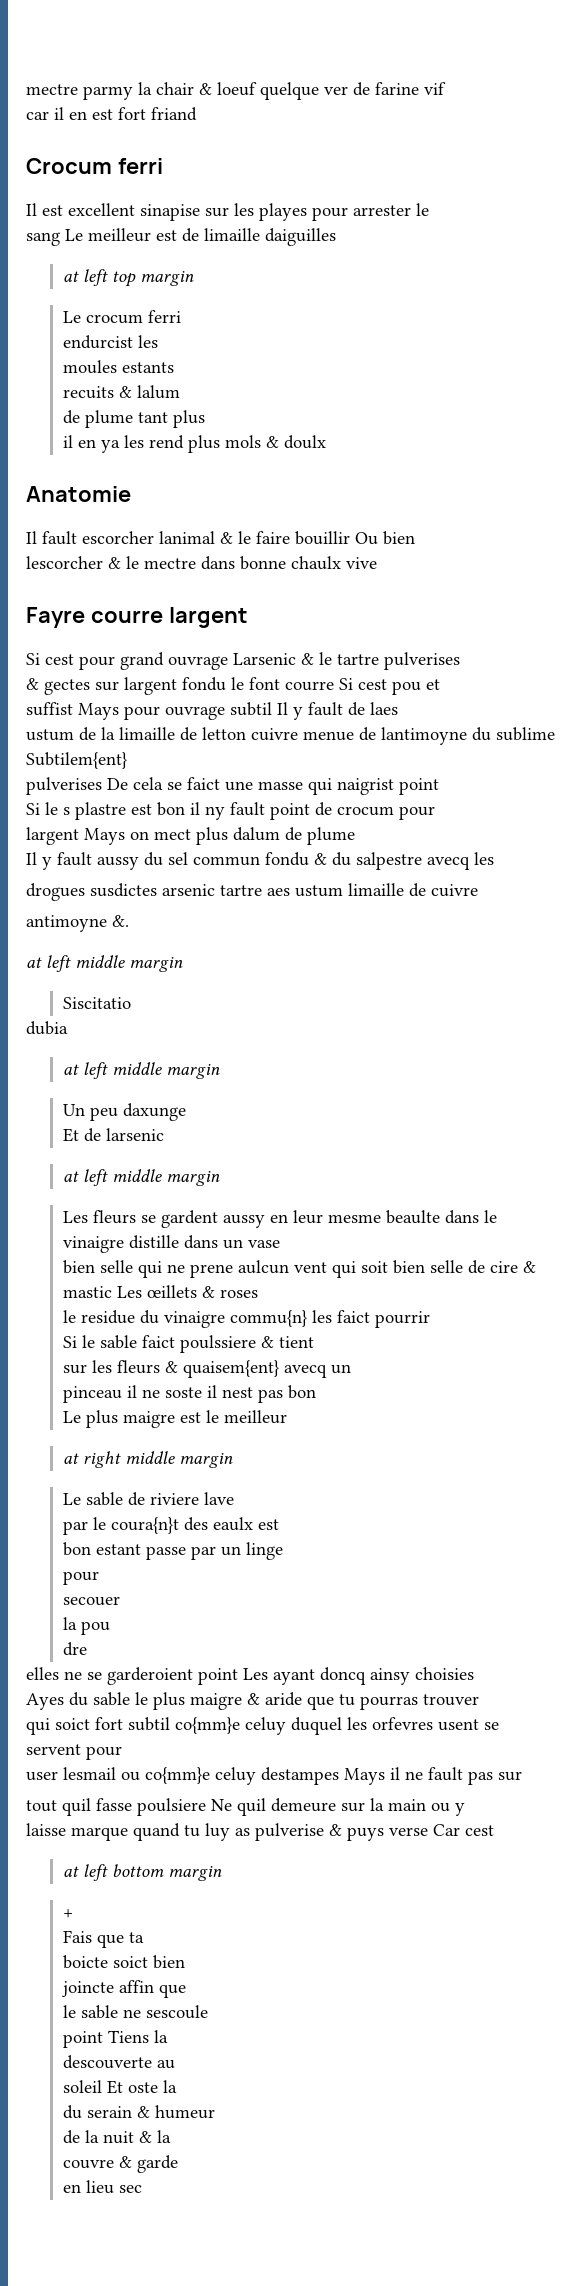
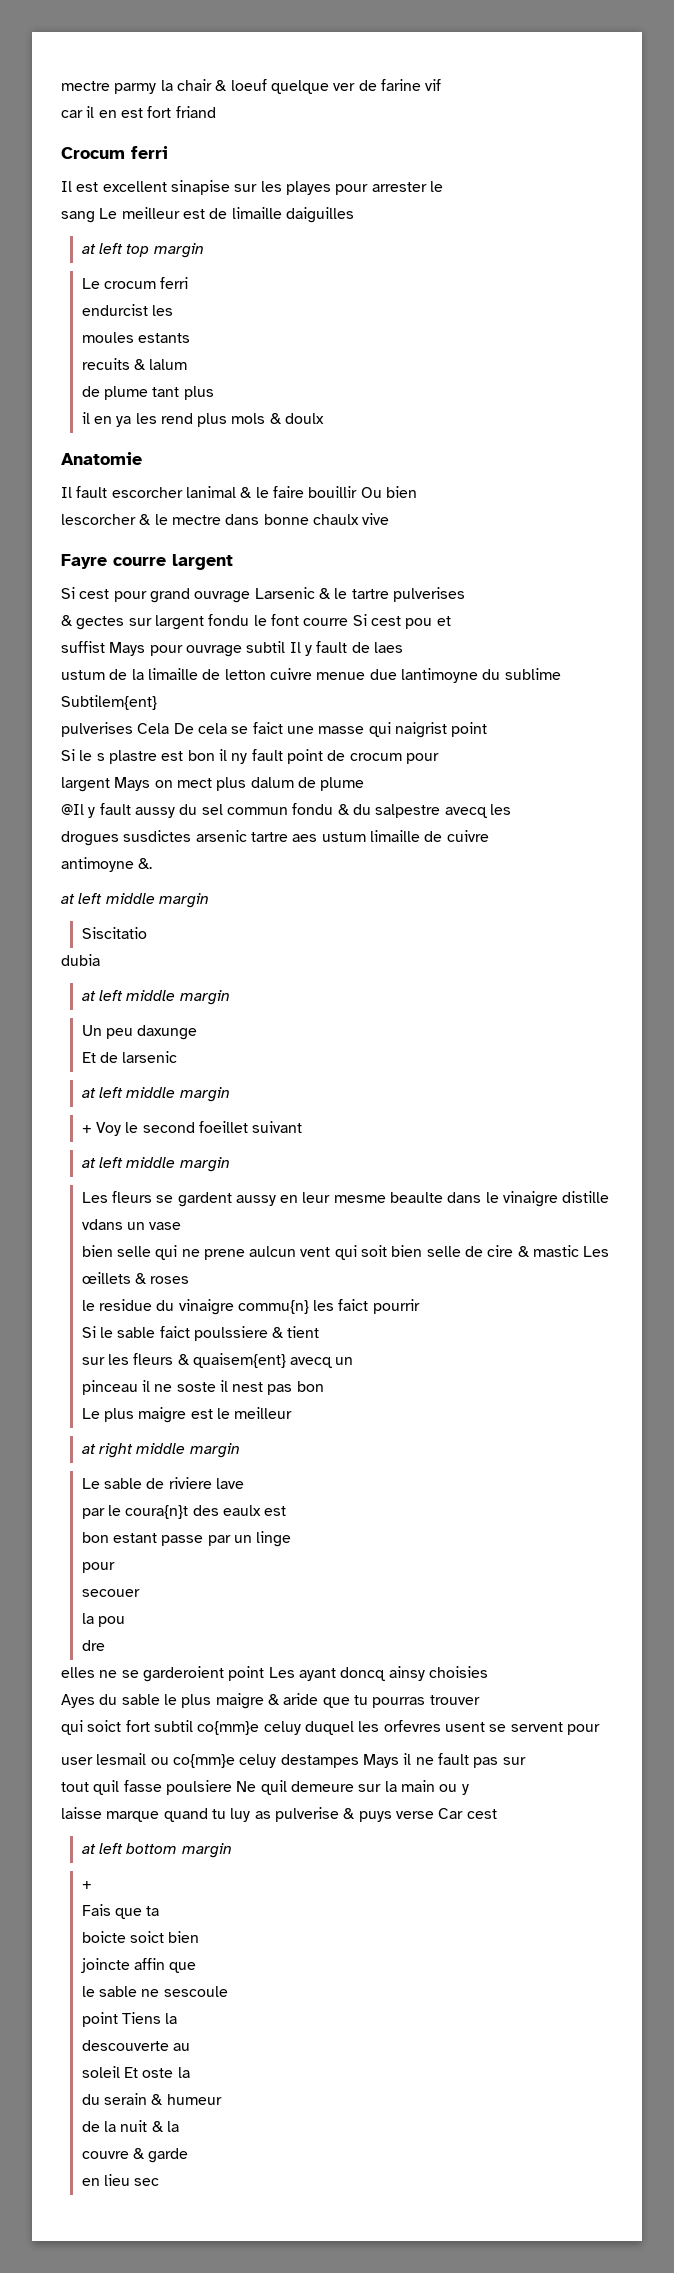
[359,727,376,741] de -> [369,669,397,680] due
(102, 786) none -> [137,723,170,734] Cela
[26,852,37,865] Il -> [61,804,84,815] @Il
(220, 1178) none -> [81,1121,303,1136] [81,1157,230,1172] // + Voy le second foeillet suivant // at left middle margin
[183,1235,218,1249] dans -> [81,1219,123,1230] vdans

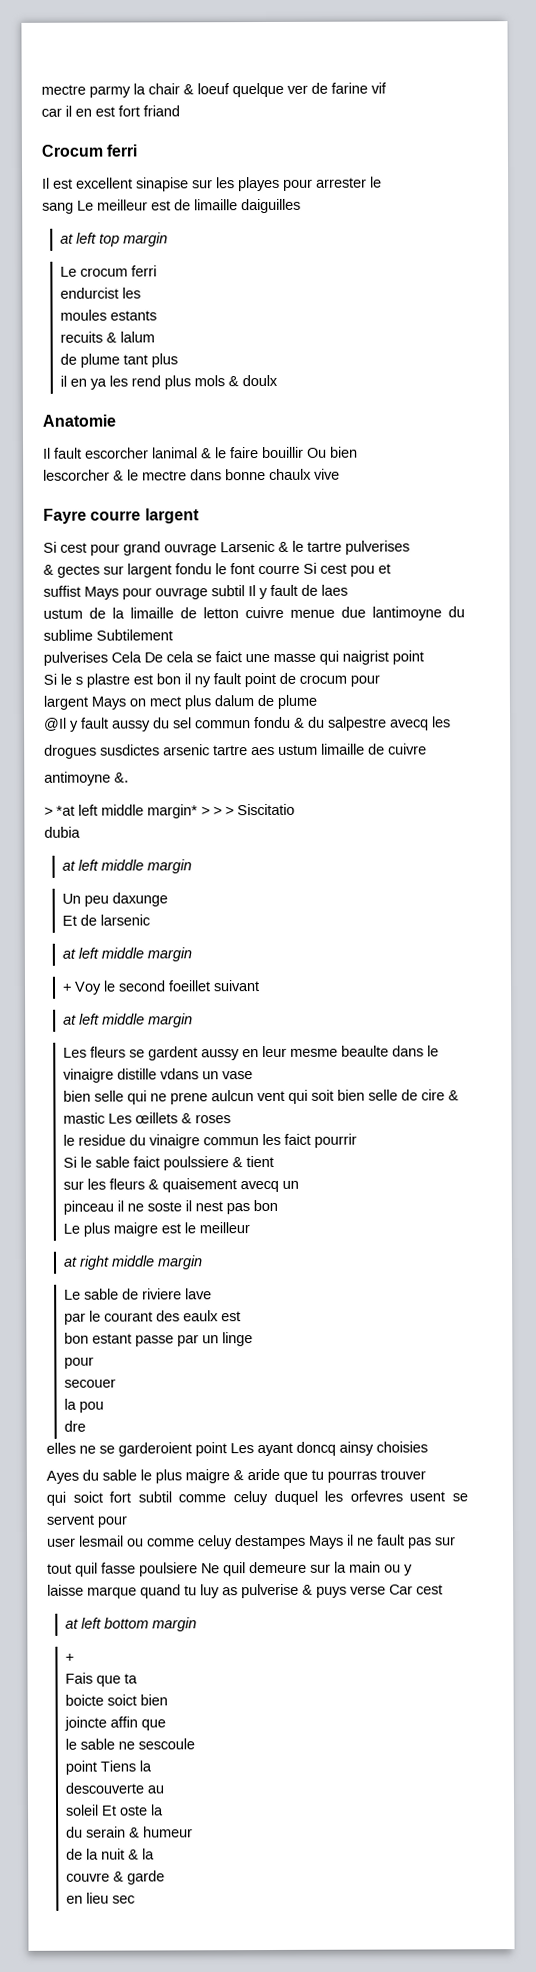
[61,695,157,710] Subtilem{ent} -> [96,629,173,641] Subtilement
[61,893,209,908] at left middle margin // -> [44,804,234,819] > *at left middle margin* > > >
[237,1300,309,1314] commu{n} -> [203,1137,260,1146] commun
[192,1353,286,1368] quaisem{ent} -> [162,1178,238,1193] quaisement
[125,1505,189,1519] coura{n}t -> [104,1311,154,1322] courant
[197,1721,260,1735] co{mm}e -> [178,1494,227,1503] comme
[172,1754,235,1768] co{mm}e -> [147,1538,195,1547] comme

